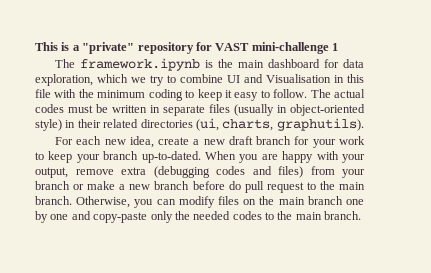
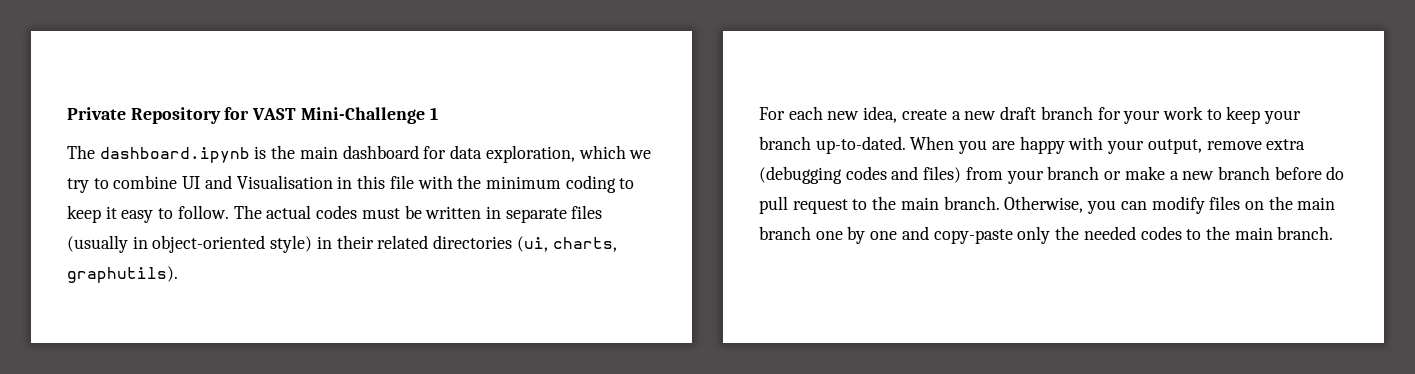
[35,42,194,54] This is a "private" repository -> [67,107,221,124] Private Repository
[251,42,329,54] mini-challenge -> [300,107,425,124] Mini-Challenge
[79,58,200,71] framework.ipynb -> [99,147,250,163] dashboard.ipynb

